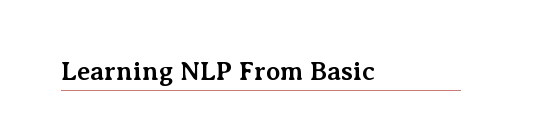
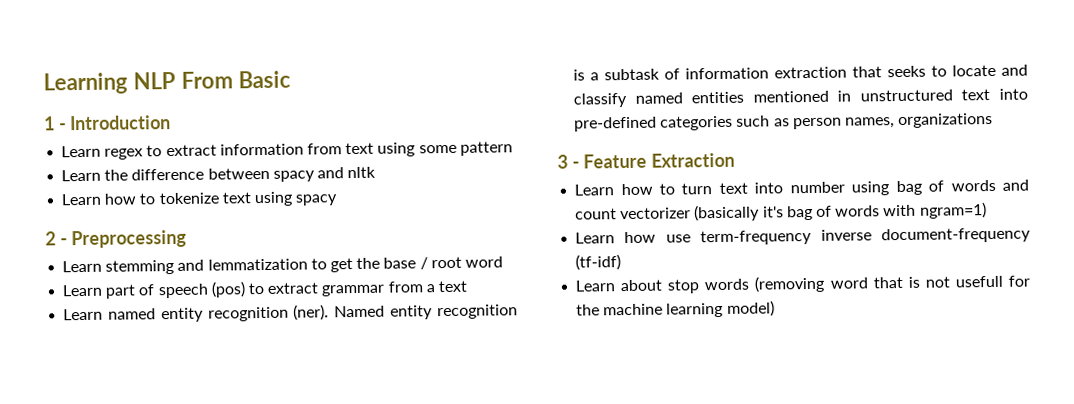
(376, 71) none -> [44,115,172,131] [61,141,513,160] [61,166,377,182] [61,191,339,207] [45,229,188,249] [62,256,503,275] [62,280,467,299] [63,304,518,323] [573,64,1028,81] [573,88,1028,108] [574,112,994,132] [557,152,736,169] [574,179,1029,196] [575,202,987,222] [575,227,1031,246] [575,254,622,271] [575,275,1030,294] [576,300,775,318] // 1 - Introduction // Learn regex to extract information from text using some pattern // Learn the difference between spacy and nltk // Learn how to tokenize text using spacy // 2 - Preprocessing // Learn stemming and lemmatization to get the base / root word // Learn part of speech (pos) to extract grammar from a text // Learn named entity recognition (ner). Named entity recognition is a subtask of information extraction that seeks to locate and classify named entities mentioned in unstructured text into pre-defined categories such as person names, organizations // 3 - Feature Extraction // Learn how to turn text into number using bag of words and count vectorizer (basically it's bag of words with ngram=1) // Learn how use term-frequency inverse document-frequency (tf-idf) // Learn about stop words (removing word that is not usefull for the machine learning model)

